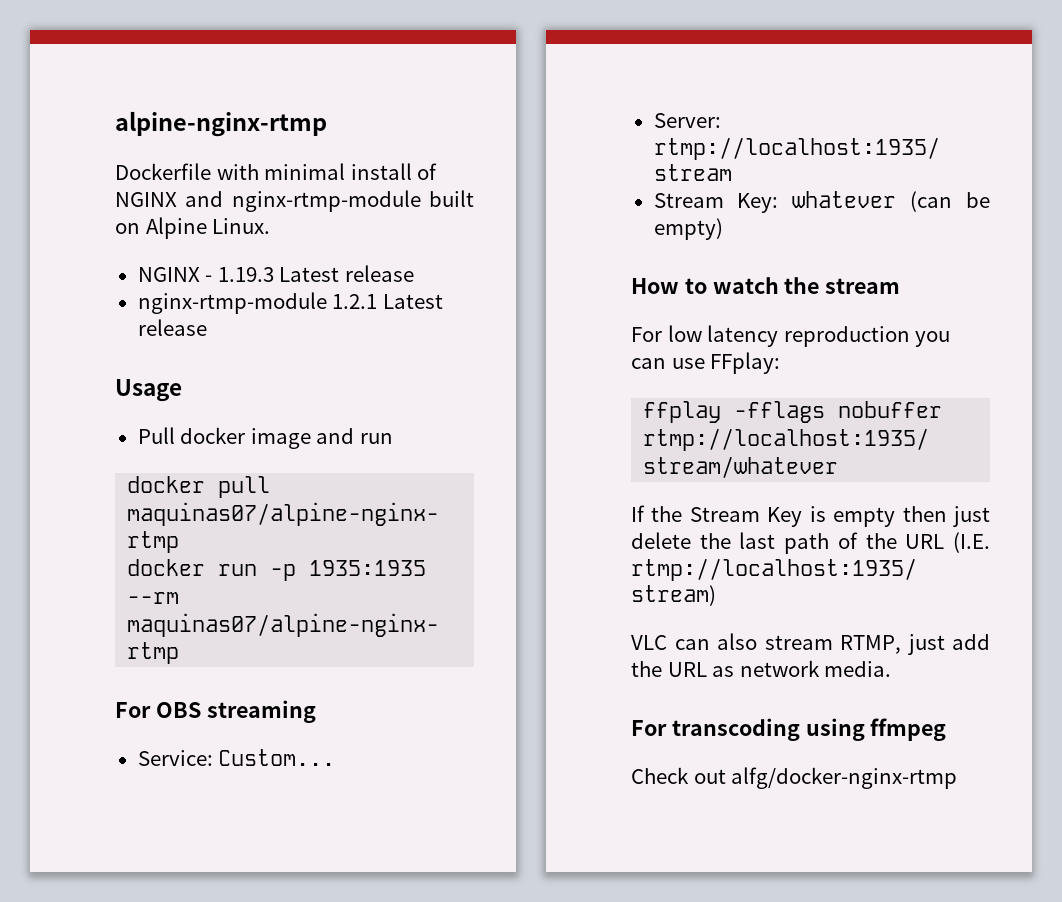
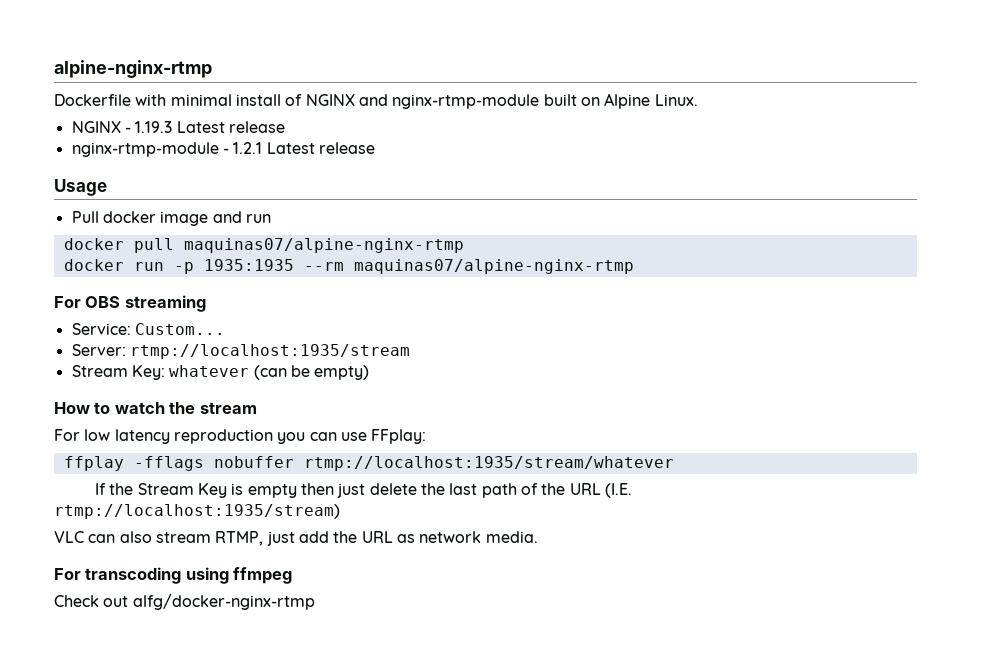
(327, 303) none -> [222,148,229,154] -

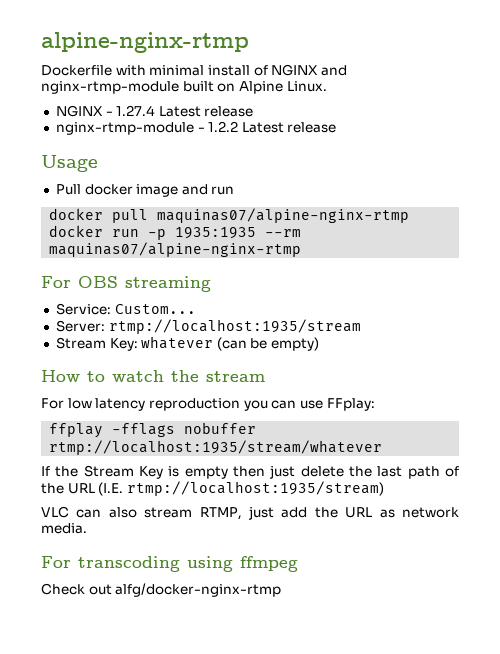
[135,121,173,133] 1.19.3 -> [116,105,156,116] 1.27.4
[233,142,263,154] 1.2.1 -> [208,121,239,132] 1.2.2

